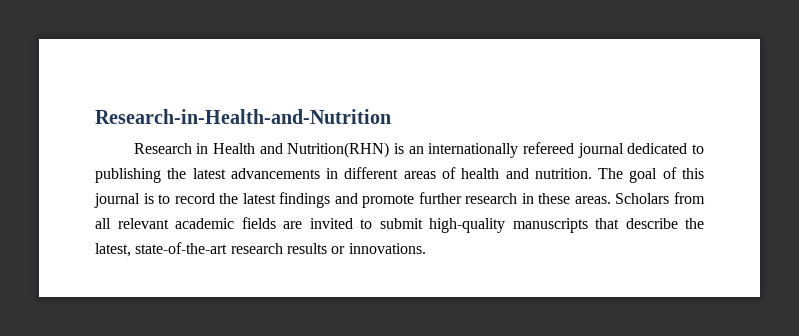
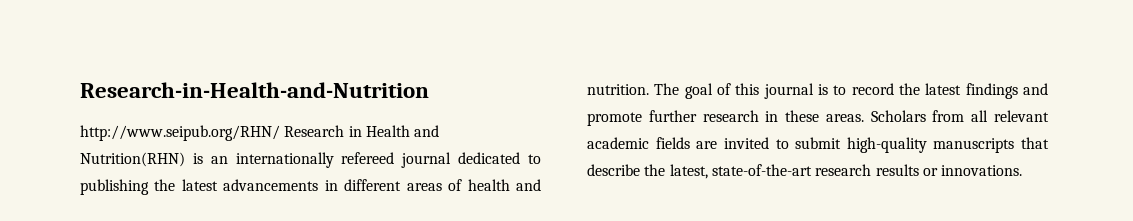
(391, 116) none -> [80,125,280,141] http://www.seipub.org/RHN/

